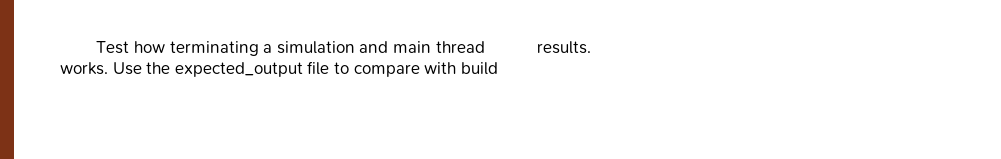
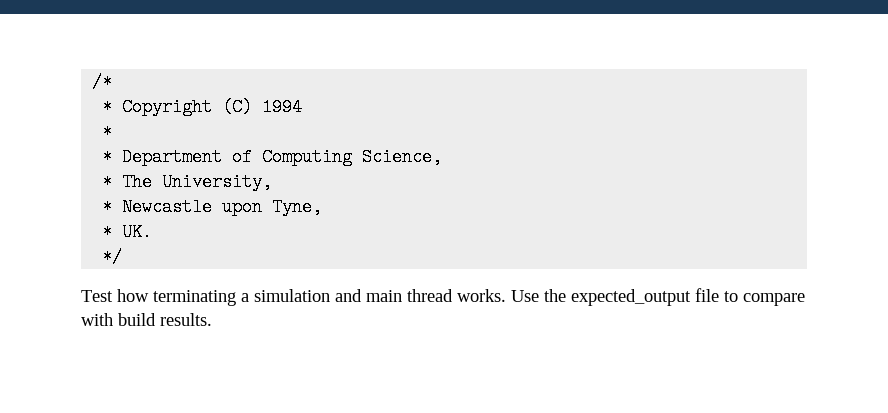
(96, 47) none -> [92,73,113,91] [102,98,303,116] [102,123,113,141] [102,148,443,166] [102,173,273,191] [102,198,323,216] [102,223,153,241] [102,248,123,266] /* // * Copyright (C) 1994 // * // * Department of Computing Science, // * The University, // * Newcastle upon Tyne, // * UK. // */ //

